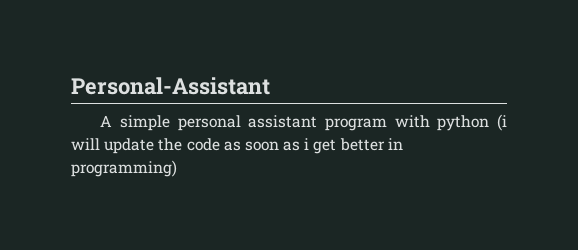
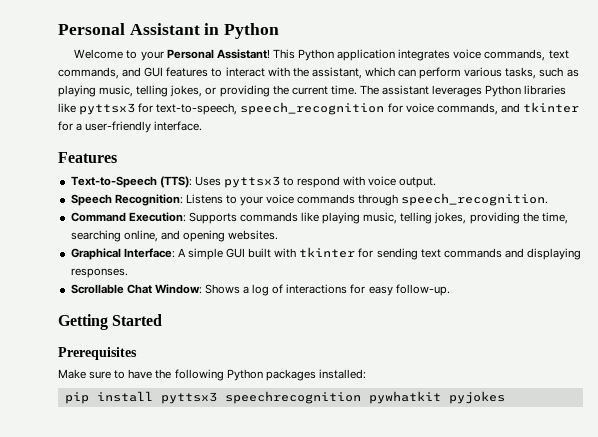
[71,77,270,95] [100,114,507,131] [71,138,403,154] [71,160,177,177] Personal-Assistant // A simple personal assistant program with python (i will update the code as soon as i get better in programming) -> [58,23,280,39] [74,49,569,61] [58,67,579,79] [58,85,567,97] [58,102,579,115] [58,121,203,133] [58,152,117,163] [70,176,437,188] [70,193,549,206] [70,212,568,224] [70,230,279,242] [70,247,582,260] [70,268,128,278] [70,284,450,296] [58,314,163,330] [58,347,137,360] [58,369,366,381] [64,391,505,404] Personal Assistant in Python // Welcome to your Personal Assistant! This Python application integrates voice commands, text commands, and GUI features to interact with the assistant, which can perform various tasks, such as playing music, telling jokes, or providing the current time. The assistant leverages Python libraries like pyttsx3 for text-to-speech, speech_recognition for voice commands, and tkinter for a user-friendly interface. // Features // Text-to-Speech (TTS): Uses pyttsx3 to respond with voice output. // Speech Recognition: Listens to your voice commands through speech_recognition. // Command Execution: Supports commands like playing music, telling jokes, providing the time, searching online, and opening websites. // Graphical Interface: A simple GUI built with tkinter for sending text commands and displaying responses. // Scrollable Chat Window: Shows a log of interactions for easy follow-up. // Getting Started // Prerequisites // Make sure to have the following Python packages installed: // pip install pyttsx3 speechrecognition pywhatkit pyjokes

